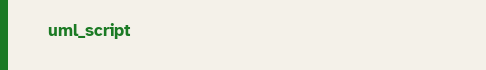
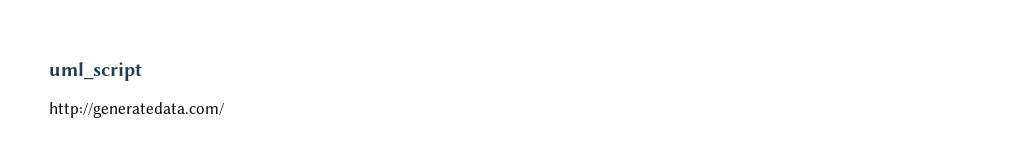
(131, 31) none -> [49,102,224,118] // http://generatedata.com/

